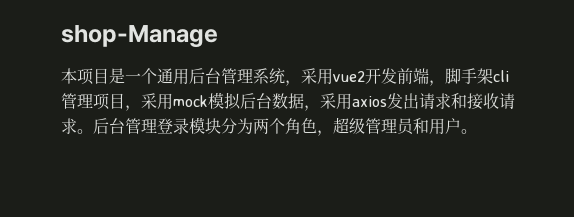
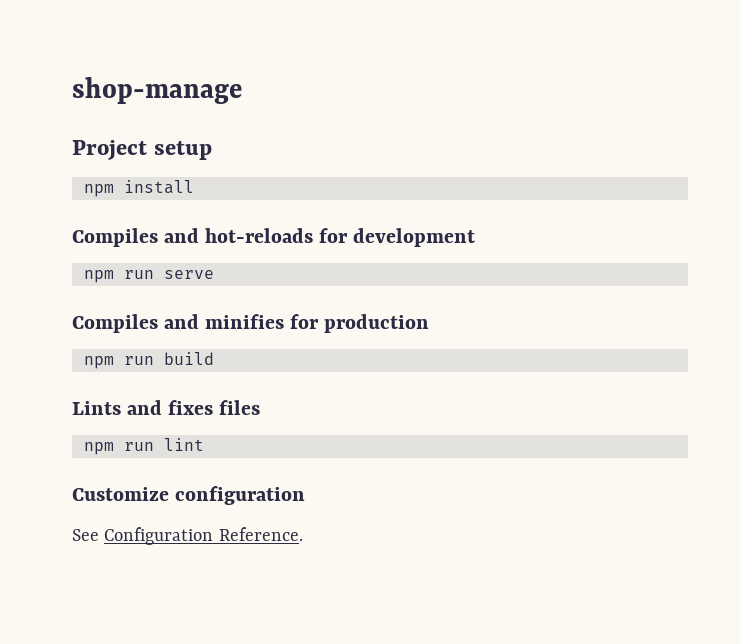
[61,25,218,48] [61,68,509,86] [61,92,515,111] [61,117,477,136] shop-Manage // 本项目是一个通用后台管理系统，采用vue2开发前端，脚手架cli管理项目，采用mock模拟后台数据，采用axios发出请求和接收请求。后台管理登录模块分为两个角色，超级管理员和用户。 -> [72,77,242,104] [72,140,213,160] [83,180,194,197] [72,228,476,247] [83,270,214,283] [72,314,430,333] [83,352,214,369] [72,400,261,415] [83,438,204,455] [72,486,306,505] [72,527,303,545] shop-manage // Project setup // npm install // Compiles and hot-reloads for development // npm run serve // Compiles and minifies for production // npm run build // Lints and fixes files // npm run lint // Customize configuration // See Configuration Reference.

